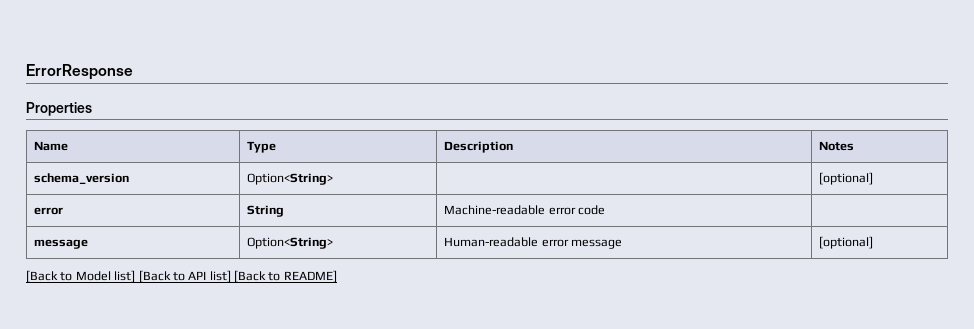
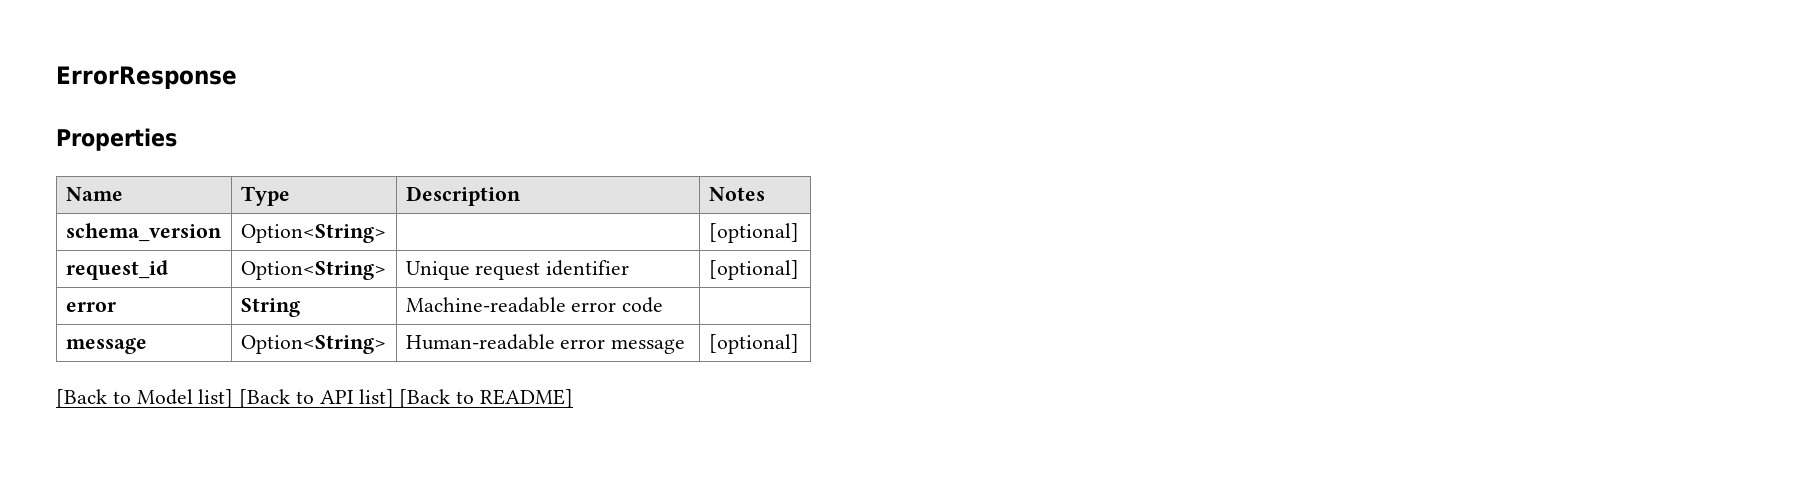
(874, 178) none -> [65,260,168,280] [240,261,386,280] [405,260,630,280] [708,260,799,280] // request_id | Option<String> | Unique request identifier | [optional]

